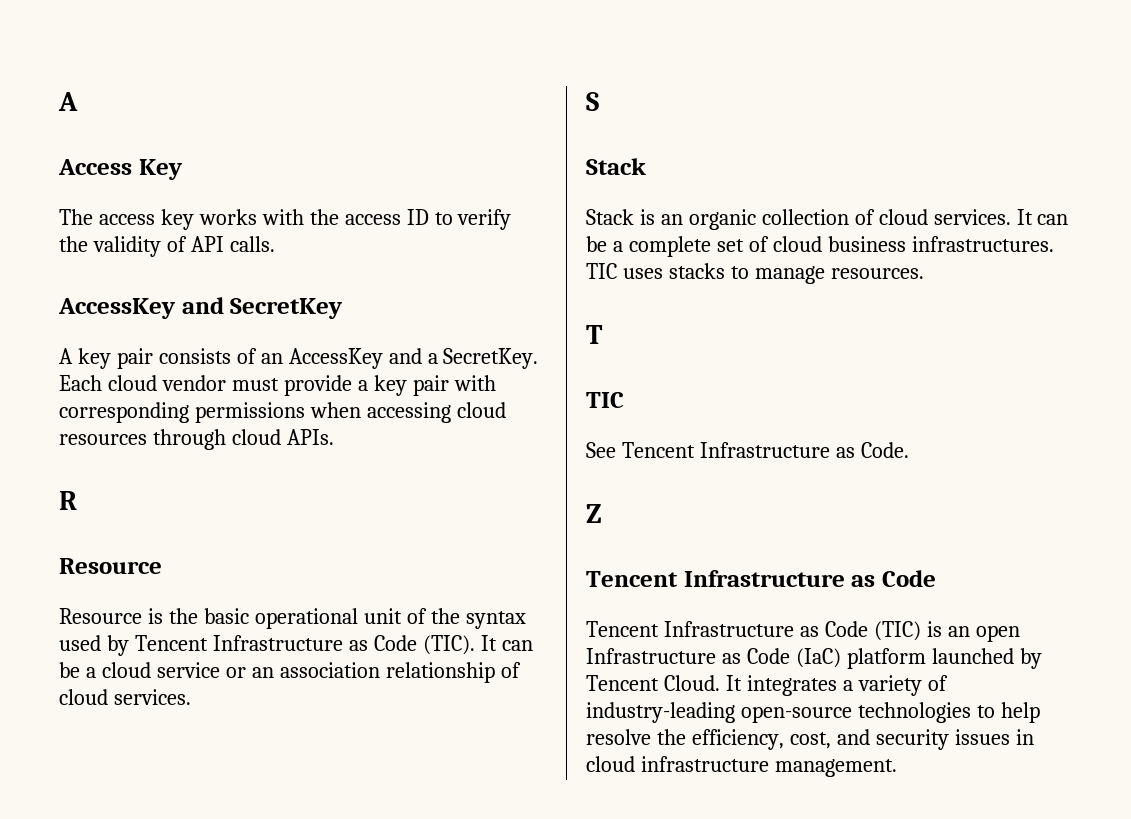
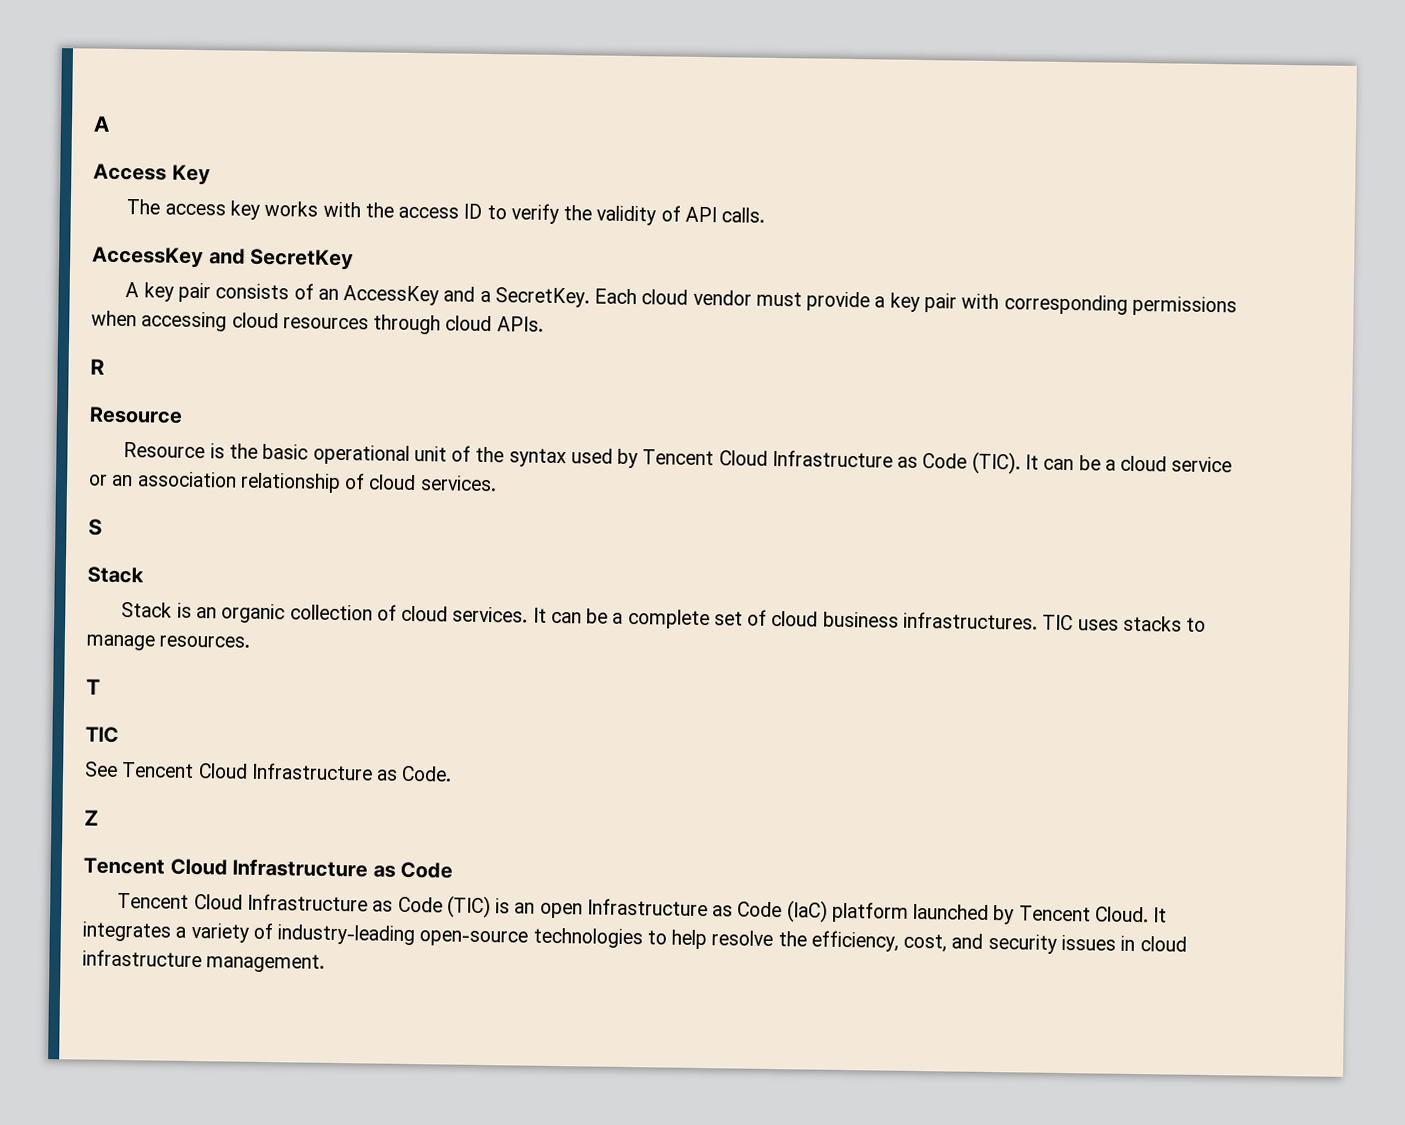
(208, 643) none -> [718,450,768,466] Cloud
(695, 450) none -> [197,763,248,779] Cloud
(678, 579) none -> [169,858,228,876] Cloud
(659, 629) none -> [193,894,243,910] Cloud

